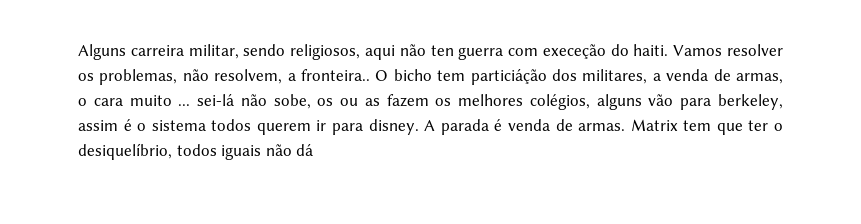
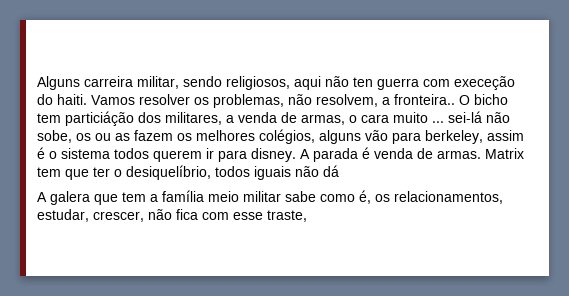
(314, 150) none -> [37,190,503,205] [37,209,307,222] // A galera que tem a família meio militar sabe como é, os relacionamentos, estudar, crescer, não fica com esse traste,

